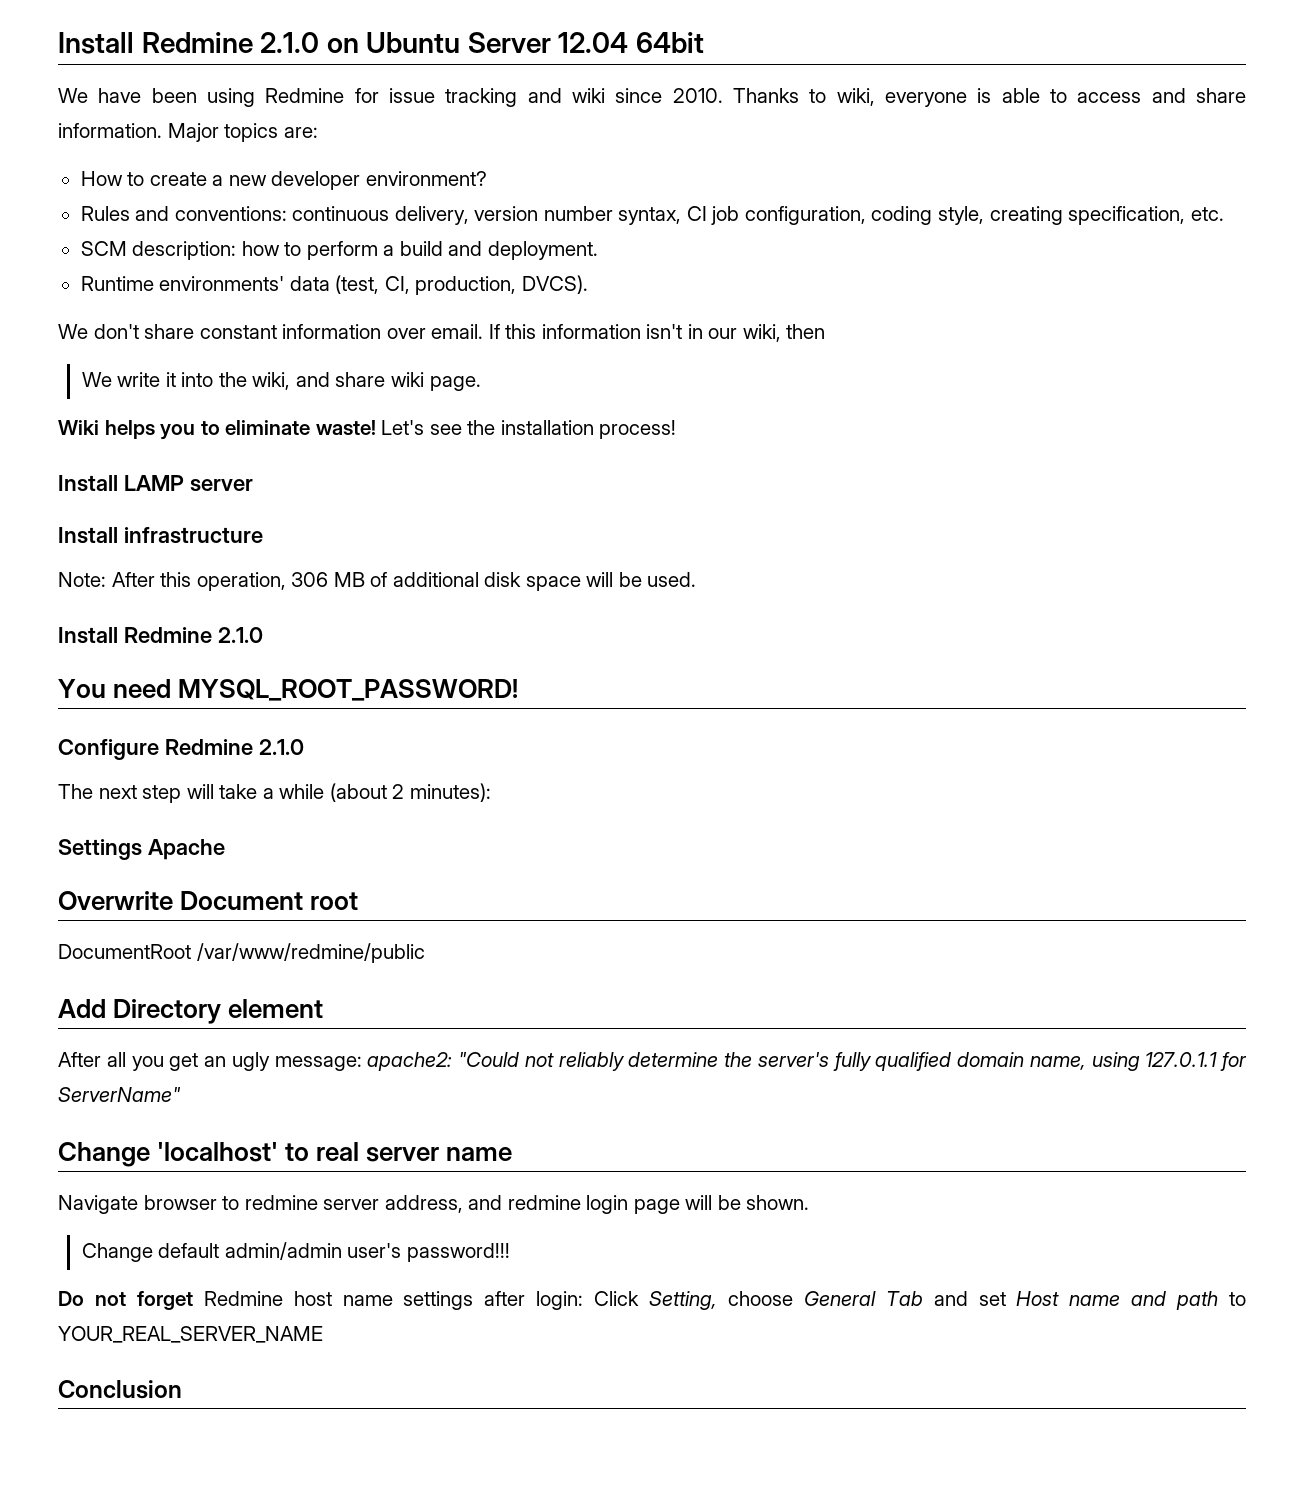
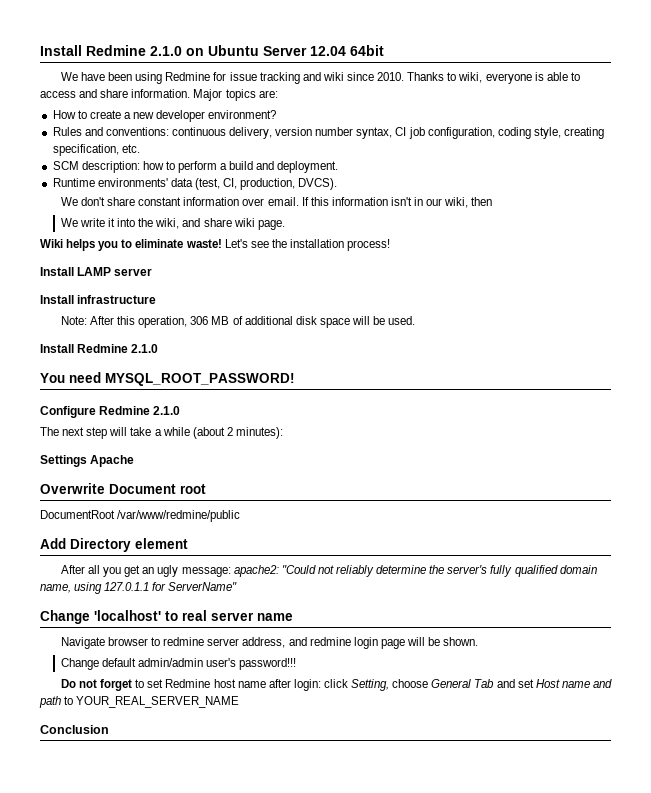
(193, 1300) none -> [135,679,164,688] to set
[403,1291,474,1310] settings -> (266, 684) none
[594,1291,640,1306] Click -> [323,679,348,688] click

